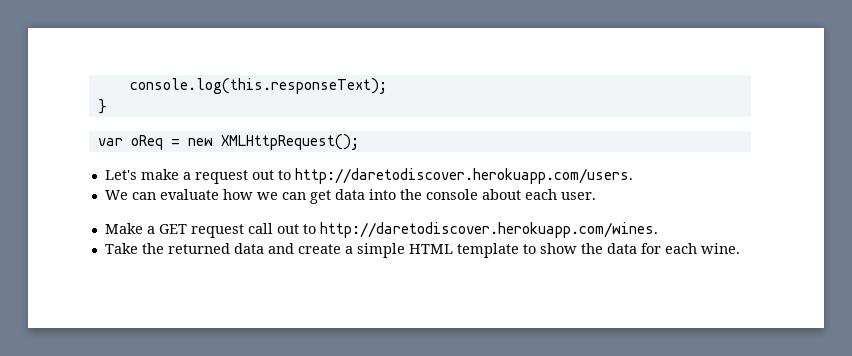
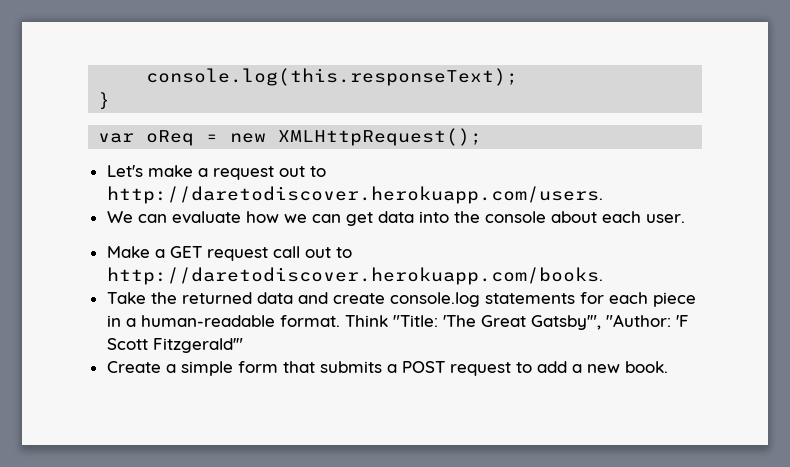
[319,222,658,238] http://daretodiscover.herokuapp.com/wines. -> [106,267,603,285] http://daretodiscover.herokuapp.com/books.
[344,243,740,258] a simple HTML template to show the data for each wine. -> [389,292,696,307] [106,314,689,330] [106,338,243,353] [106,361,668,376] console.log statements for each piece in a human-readable format. Think "Title: 'The Great Gatsby'", "Author: 'F Scott Fitzgerald'" // Create a simple form that submits a POST request to add a new book.

